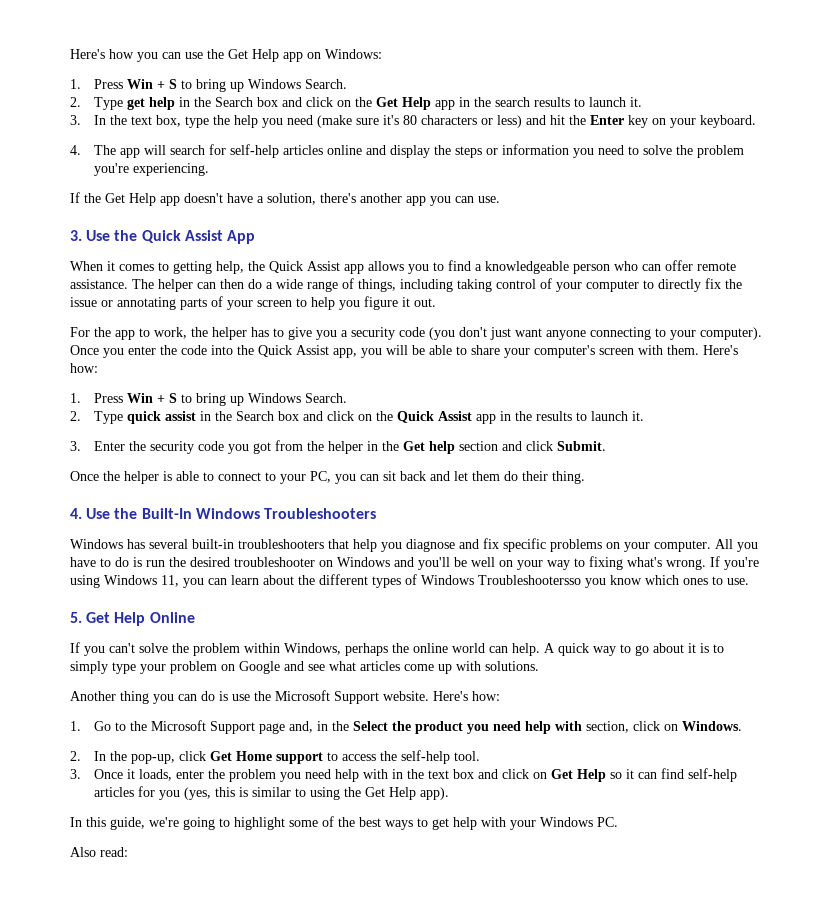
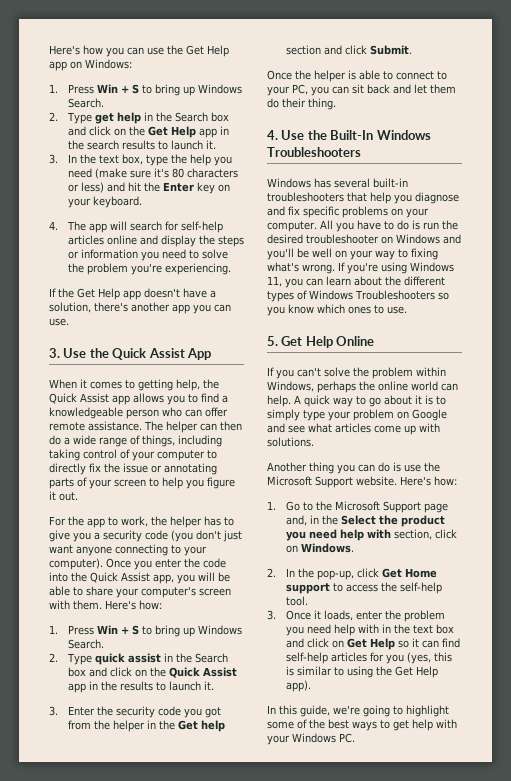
[478,575,581,585] Troubleshootersso -> [355,290,449,300] Troubleshooters so
[70,847,128,857] // Also read: -> (355, 738) none

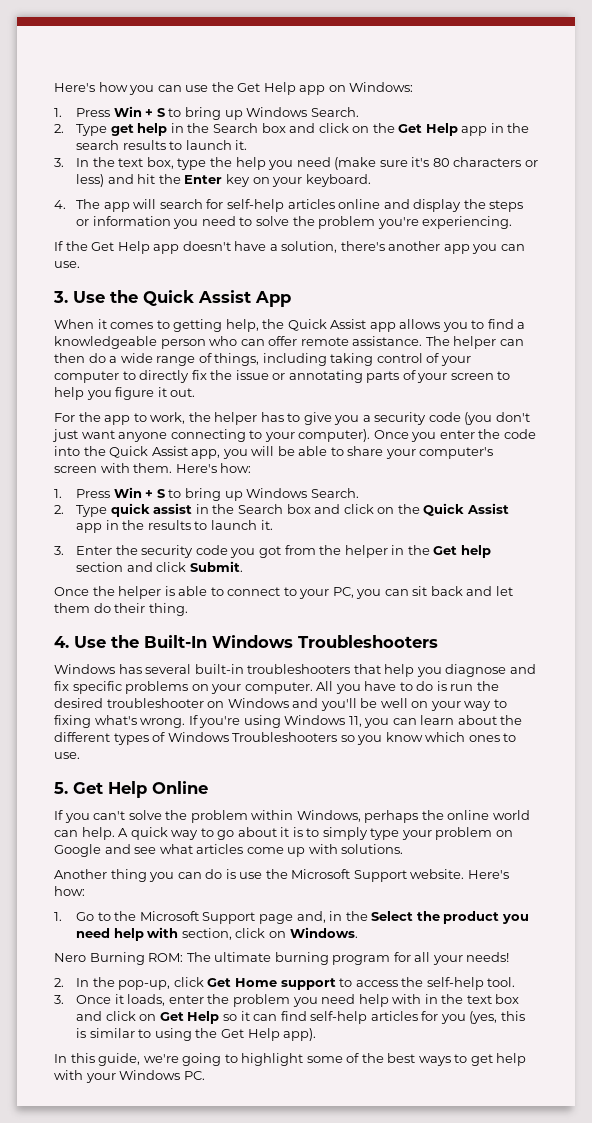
(354, 548) none -> [54,952,510,965] // Nero Burning ROM: The ultimate burning program for all your needs!

